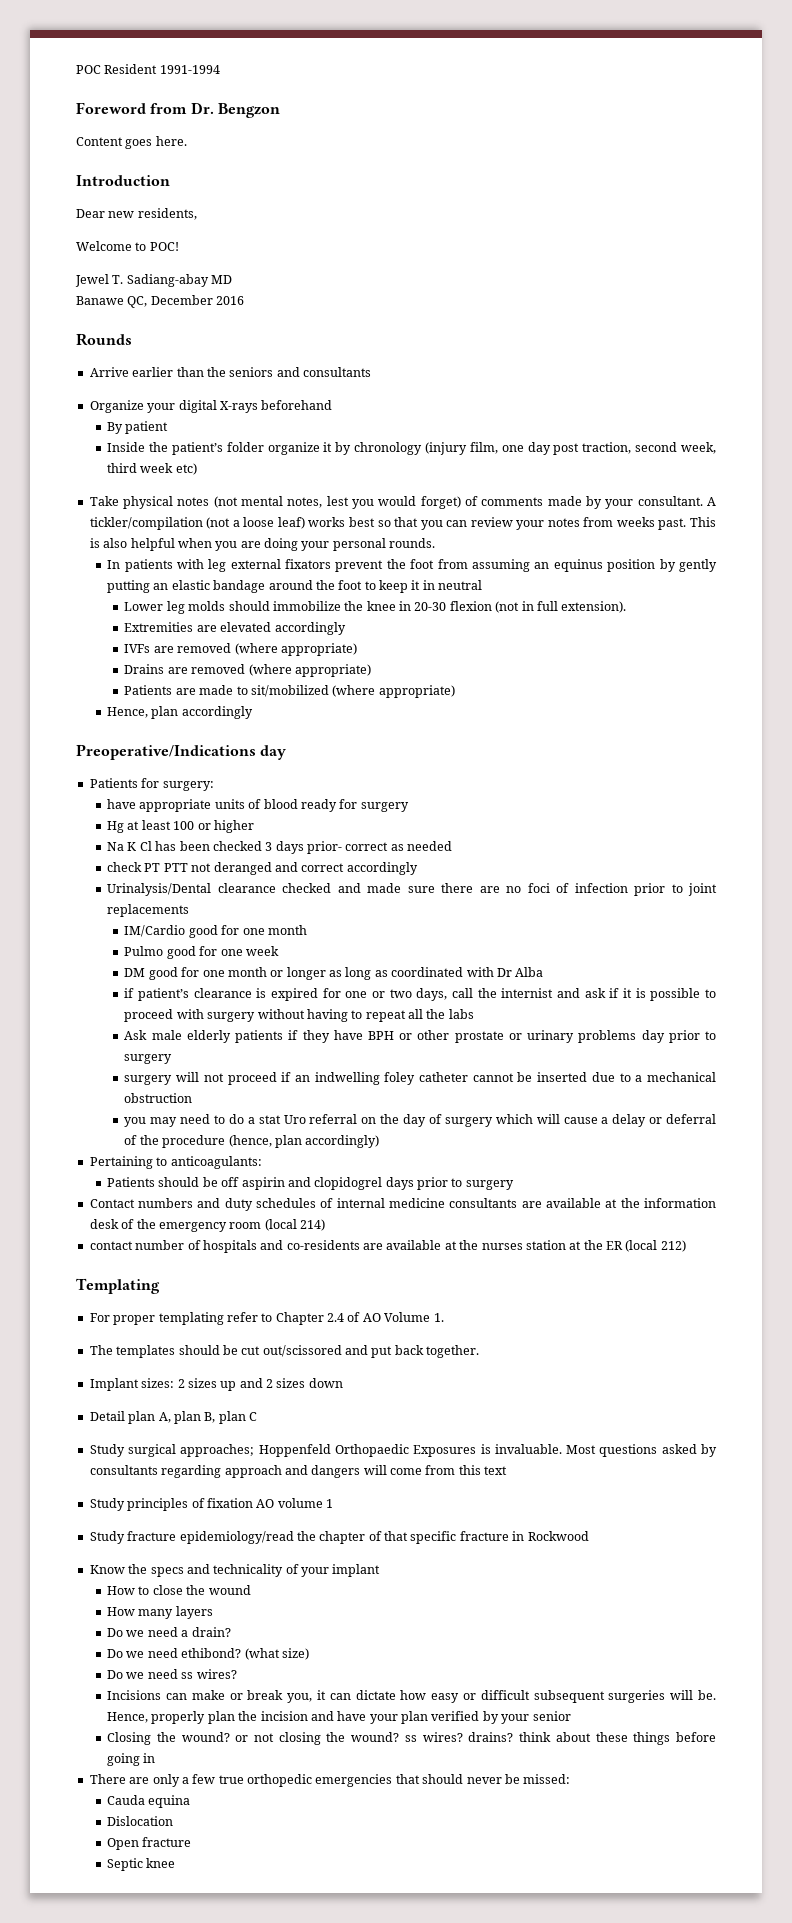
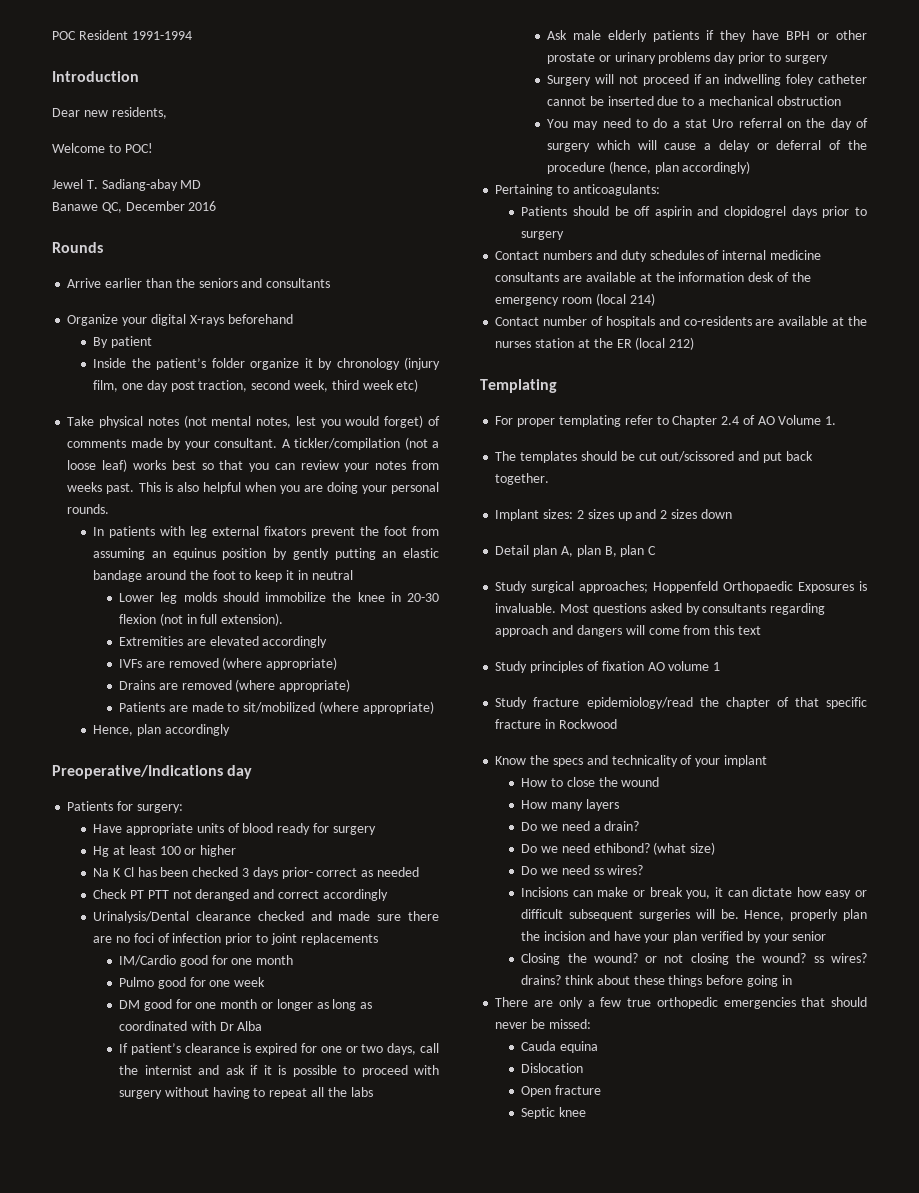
[76,102,280,118] [76,136,187,149] // Foreword from Dr. Bengzon // Content goes here. -> (192, 35) none
[107,799,137,809] have -> [93,824,123,833] Have
[107,862,143,872] check -> [93,889,128,899] Check
[124,988,135,998] if -> [119,1043,129,1053] If
[124,1075,173,1085] surgery -> [547,75,592,86] Surgery
[124,1117,147,1127] you -> [547,119,569,128] You
[89,1241,133,1250] contact -> [495,317,540,326] Contact

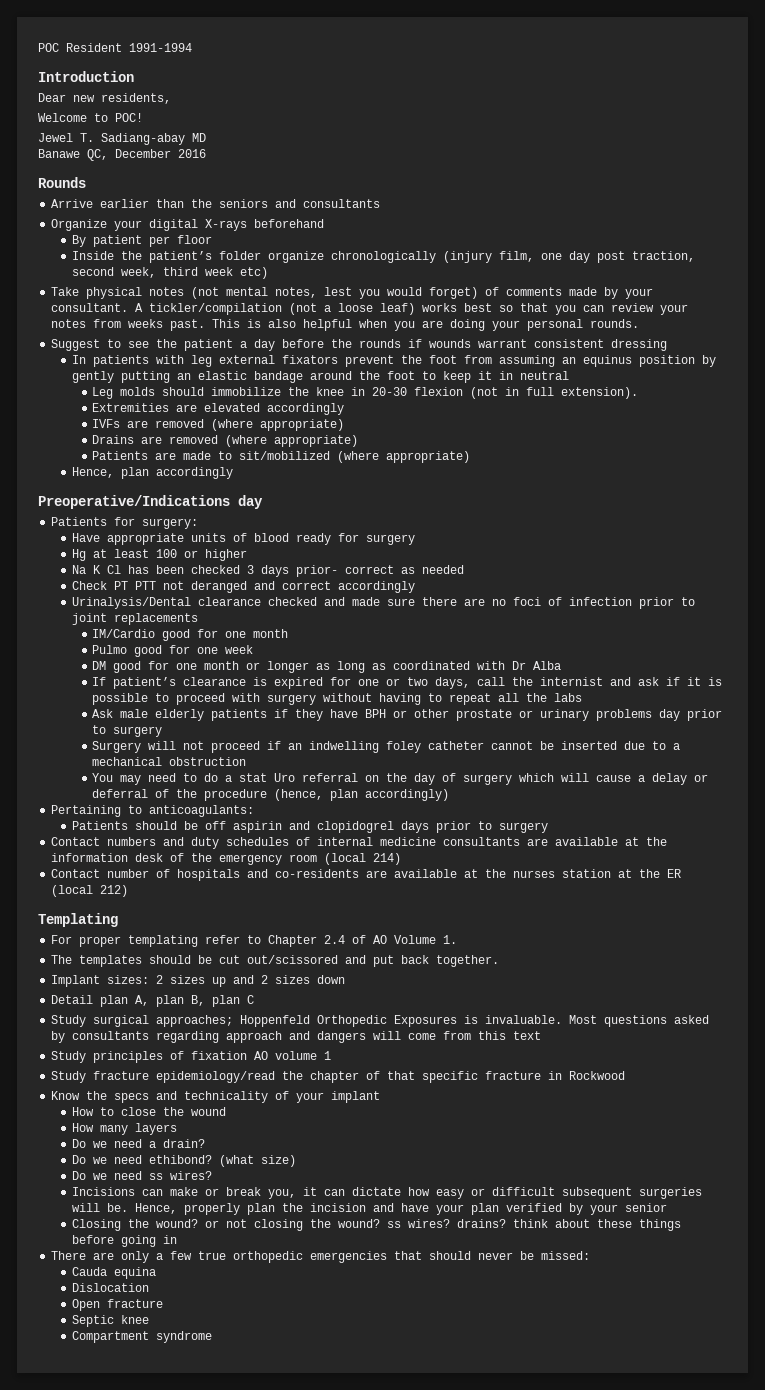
(153, 342) none -> [148,235,212,247] per floor
[304,358,400,370] it by chronology -> [330,251,436,263] chronologically
(110, 509) none -> [51,339,668,351] // Suggest to see the patient a day before the rounds if wounds warrant consistent dressing
[119,592,178,604] Lower leg -> [92,387,114,399] Leg
[723,581,794,593] Orthopaedic -> [317,1015,388,1027] Orthopedic
(587, 1112) none -> [71,1331,212,1343] // Compartment syndrome

